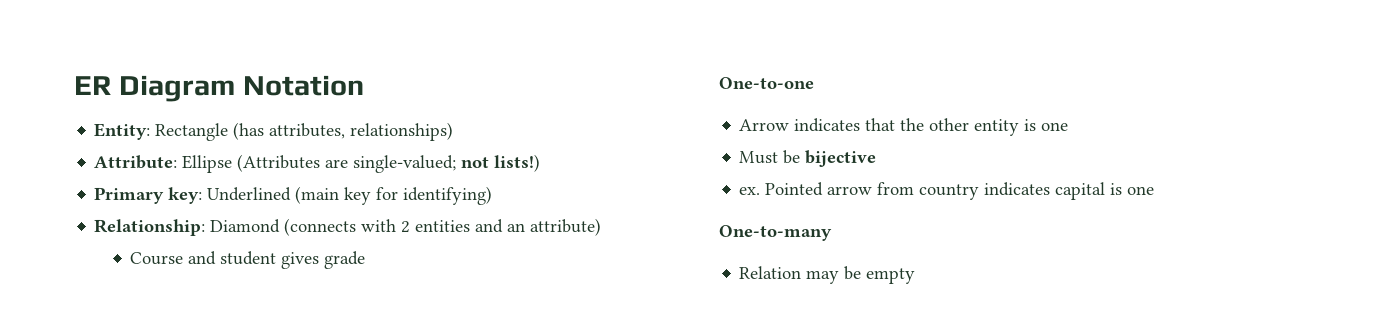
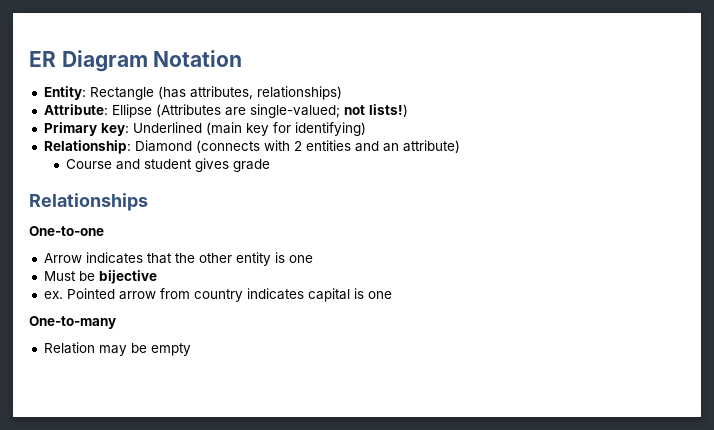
(366, 260) none -> [29,193,148,211] // Relationships

